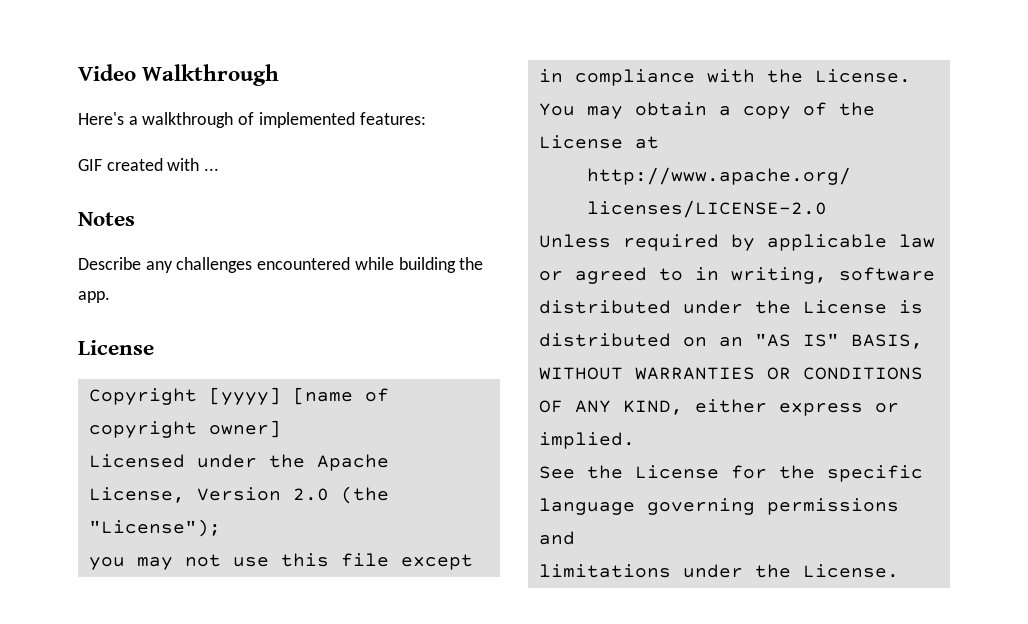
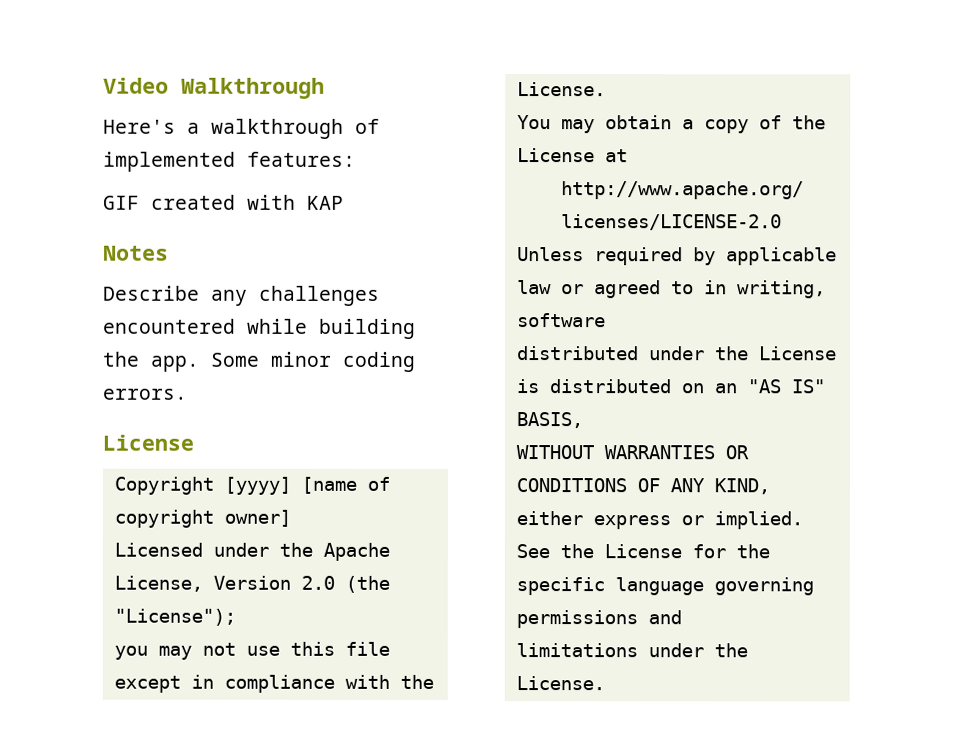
[204,168,220,171] ... -> [307,195,344,210] KAP
(110, 297) none -> [211,351,416,372] [102,388,187,400] Some minor coding errors.

